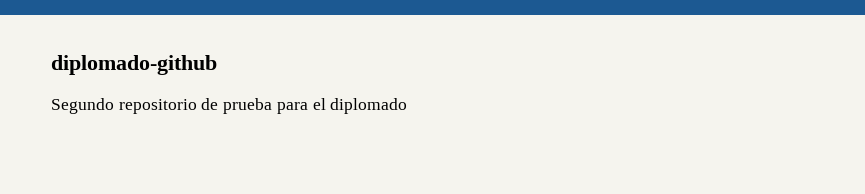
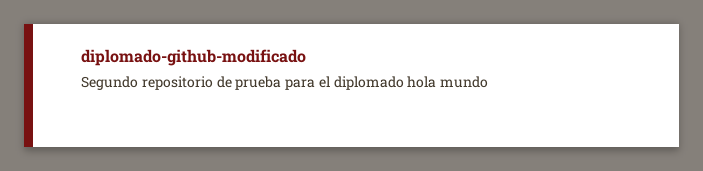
[51,55,217,75] diplomado-github -> [81,49,306,66] diplomado-github-modificado
(408, 106) none -> [407,76,489,88] hola mundo

